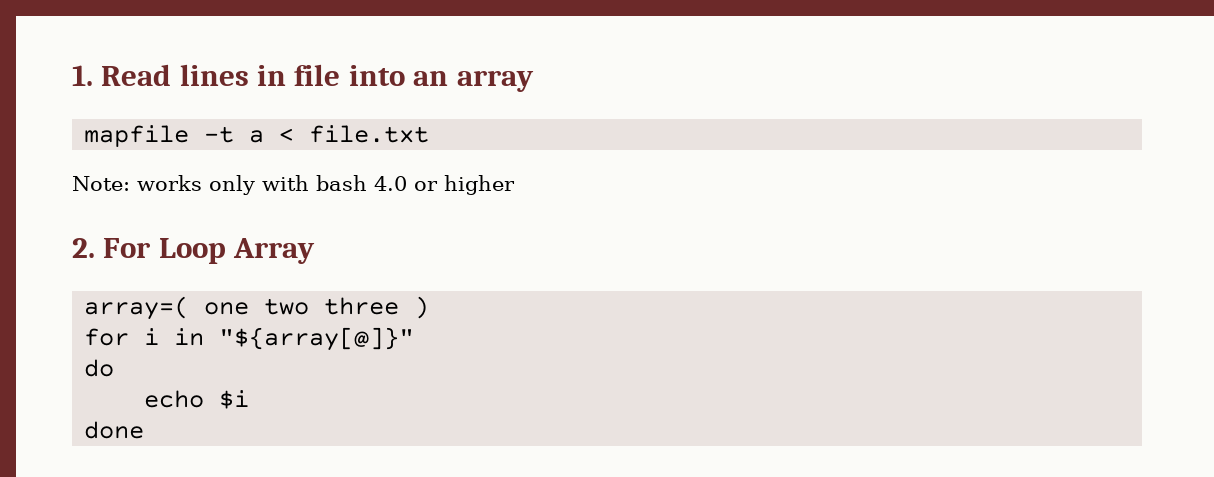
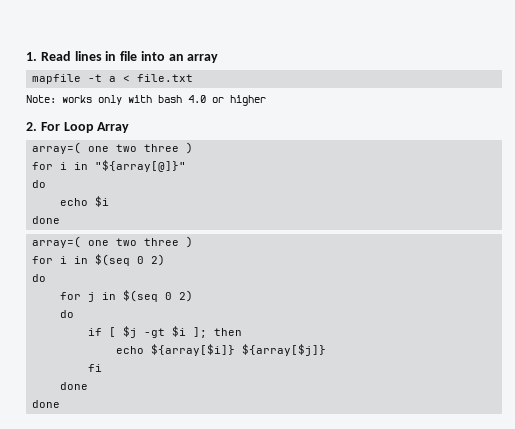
(145, 430) none -> [32,236,194,248] [32,254,166,266] [32,274,47,282] [60,290,194,302] [60,310,75,318] [88,326,243,338] [116,344,327,356] [88,364,103,372] [60,382,89,390] [32,400,61,408] // array=( one two three ) // for i in $(seq 0 2) // do // for j in $(seq 0 2) // do // if [ $j -gt $i ]; then // echo ${array[$i]} ${array[$j]} // fi // done // done

